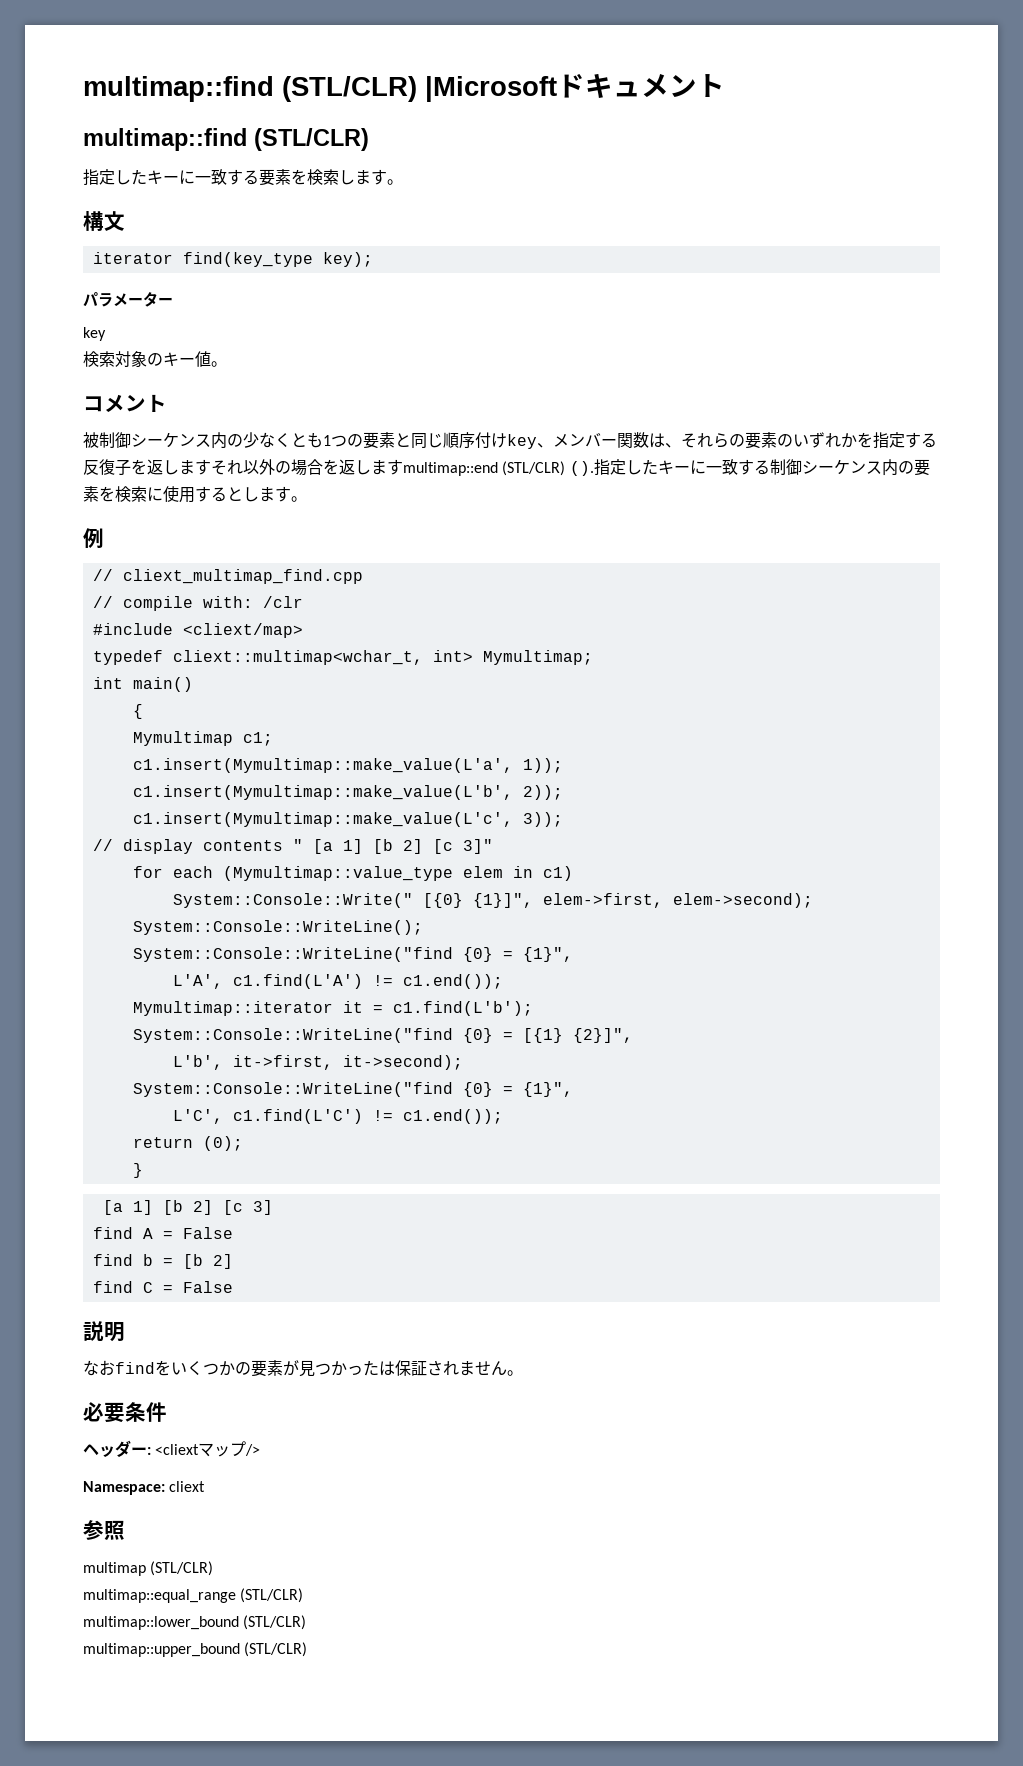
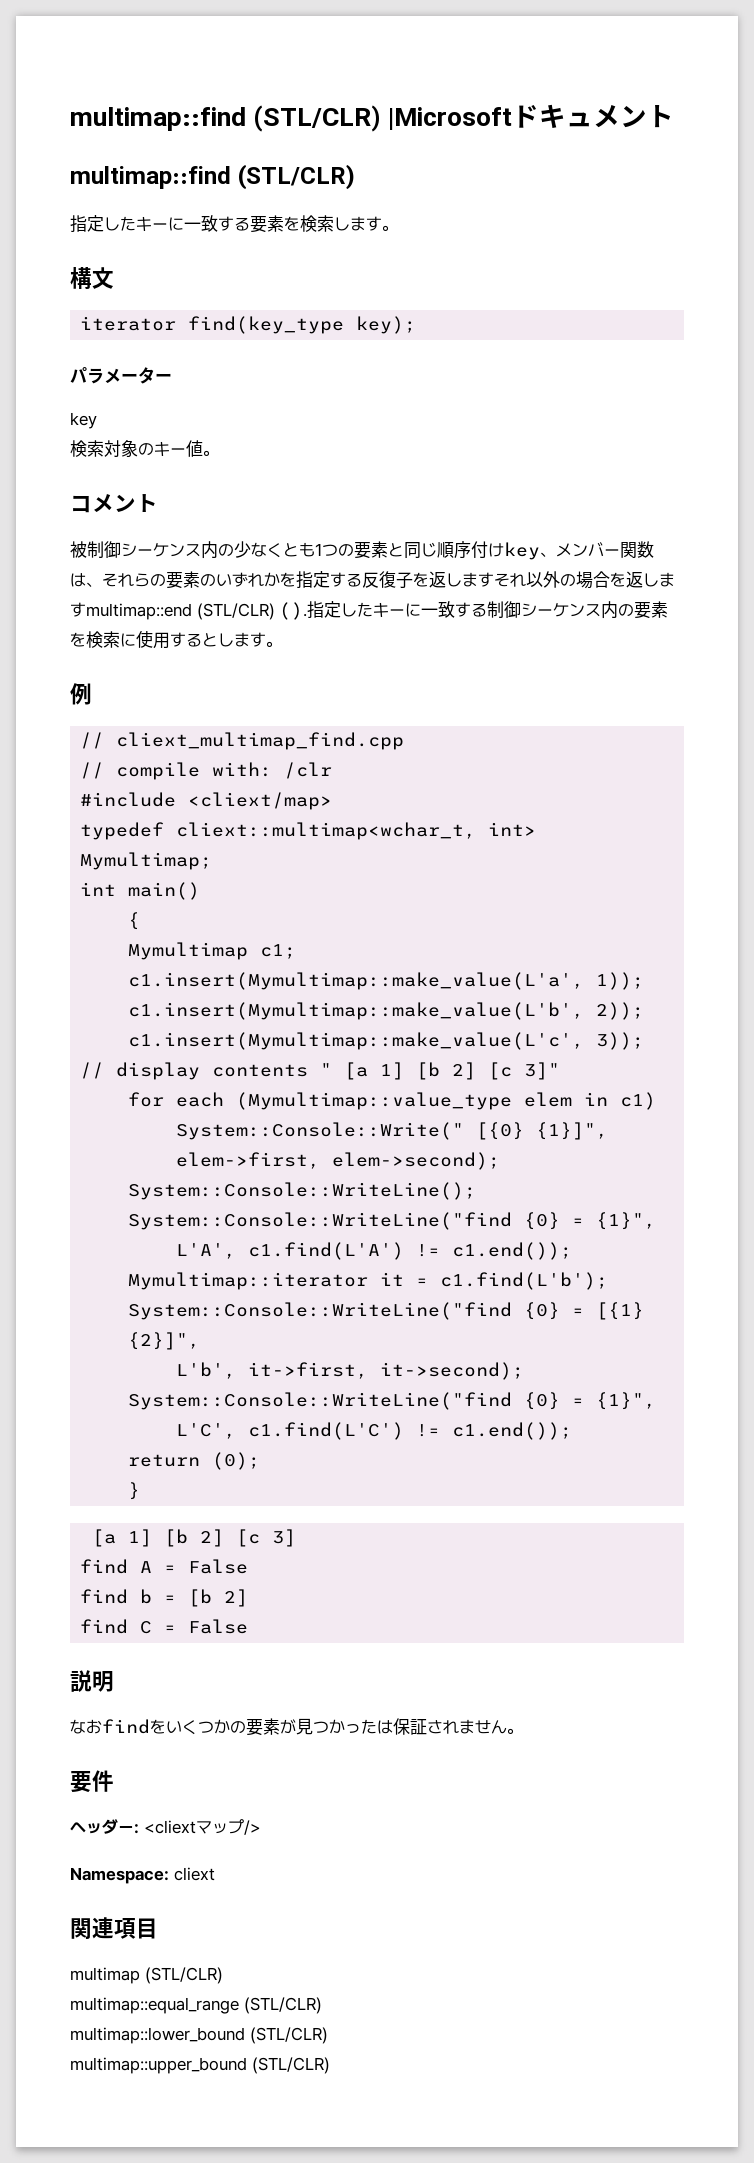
[83,1402,146,1423] 必要条 -> [70,1771,92,1793] 要
[83,1520,125,1540] 参照 -> [70,1917,158,1939] 関連項目

